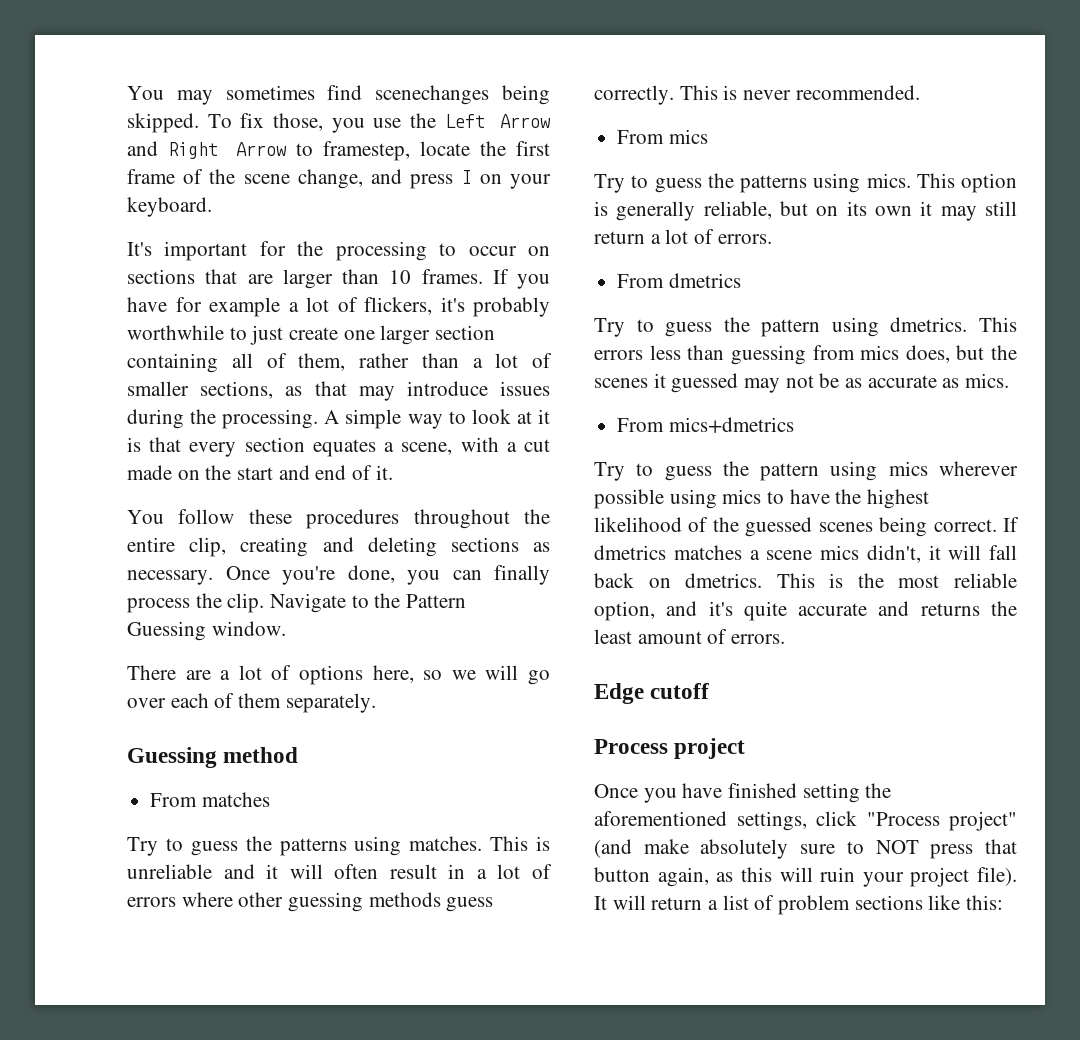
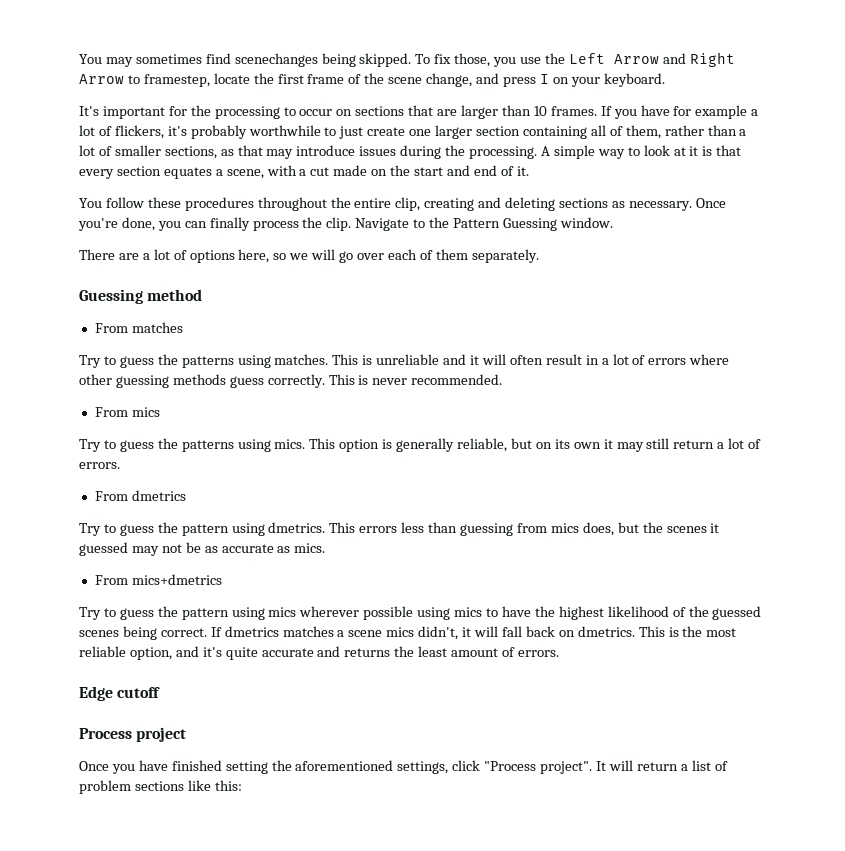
[949,811,1017,831] [594,839,1017,859] [594,867,1017,887] project" (and make absolutely sure to NOT press that button again, as this will ruin your project file). -> [540,761,593,774] project".

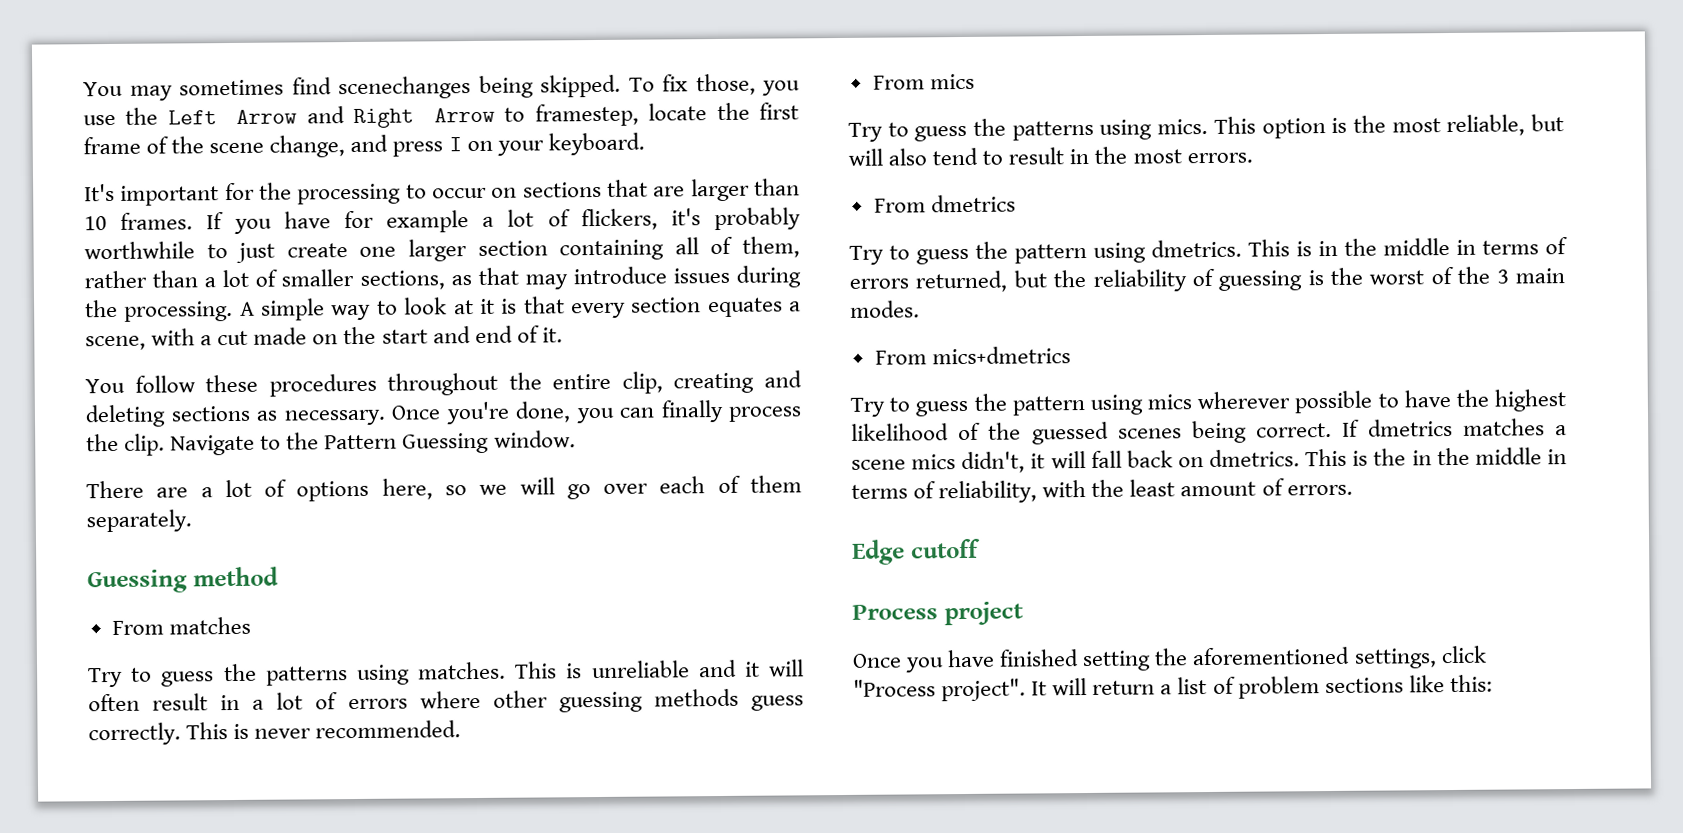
[396,438,762,452] generally reliable, but on its own it may still return a lot of -> [1352,114,1564,137] [848,146,1182,166] the most reliable, but will also tend to result in the most
[359,522,720,536] [79,542,326,556] errors less than guessing from mics does, but the scenes it guessed may not be as accurate as mics. -> [1296,237,1568,257] [849,266,1565,293] [850,300,920,318] is in the middle in terms of errors returned, but the reliability of guessing is the worst of the 3 main modes.
[417,607,483,620] using mics -> (1373, 402) none
[706,628,737,637] [79,646,391,660] most reliable option, and it's quite accurate and returns -> [1411,447,1567,466] [851,479,1087,504] in the middle in terms of reliability, with

